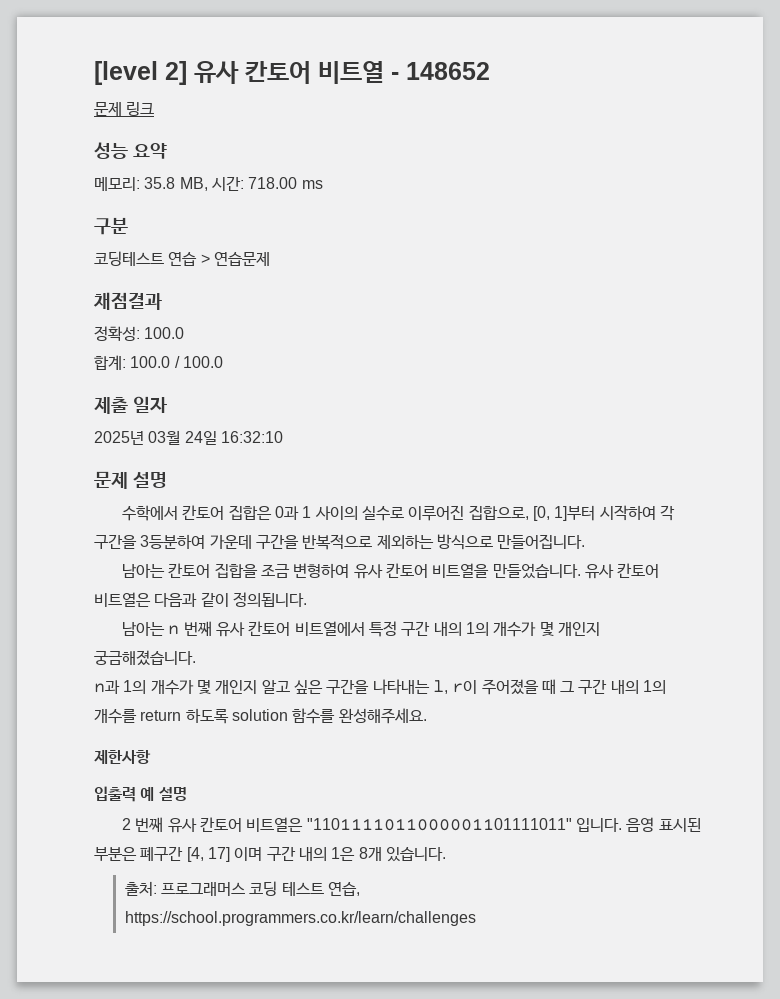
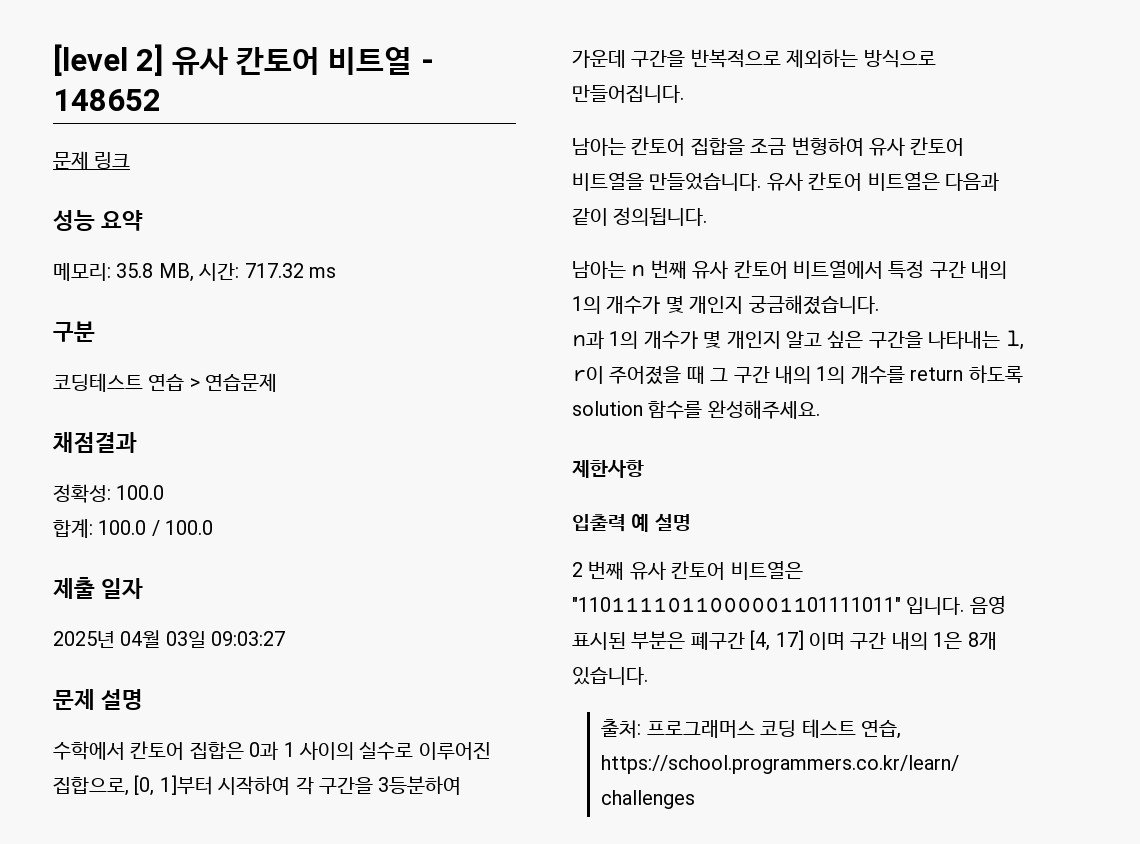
[248,177,298,189] 718.00 -> [244,263,304,278] 717.32
[148,430,283,445] 03월 24일 16:32:10 -> [120,630,286,648] 04월 03일 09:03:27

